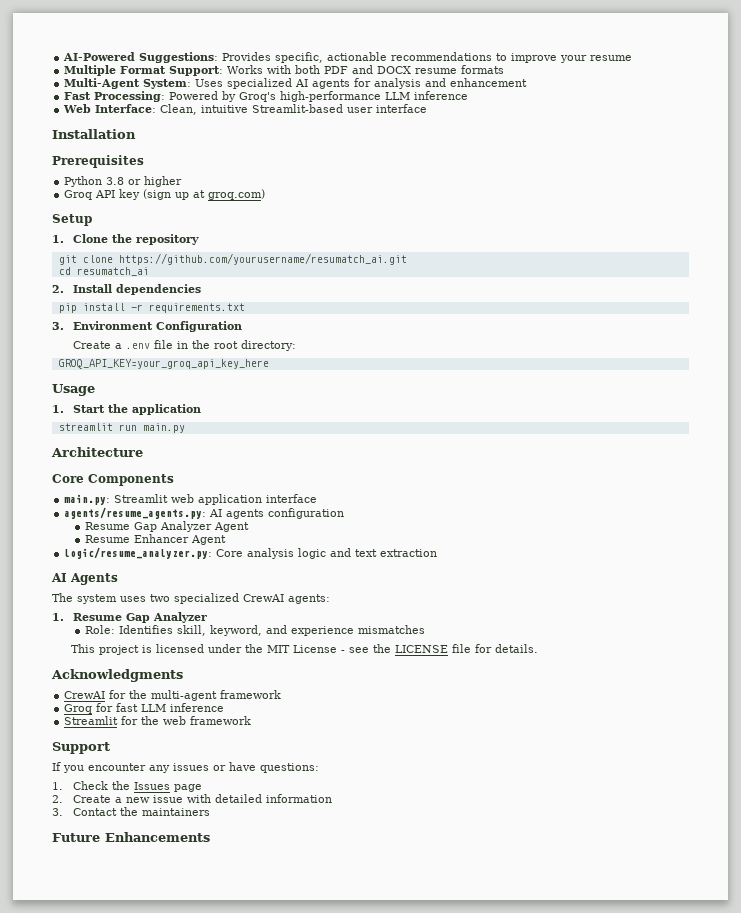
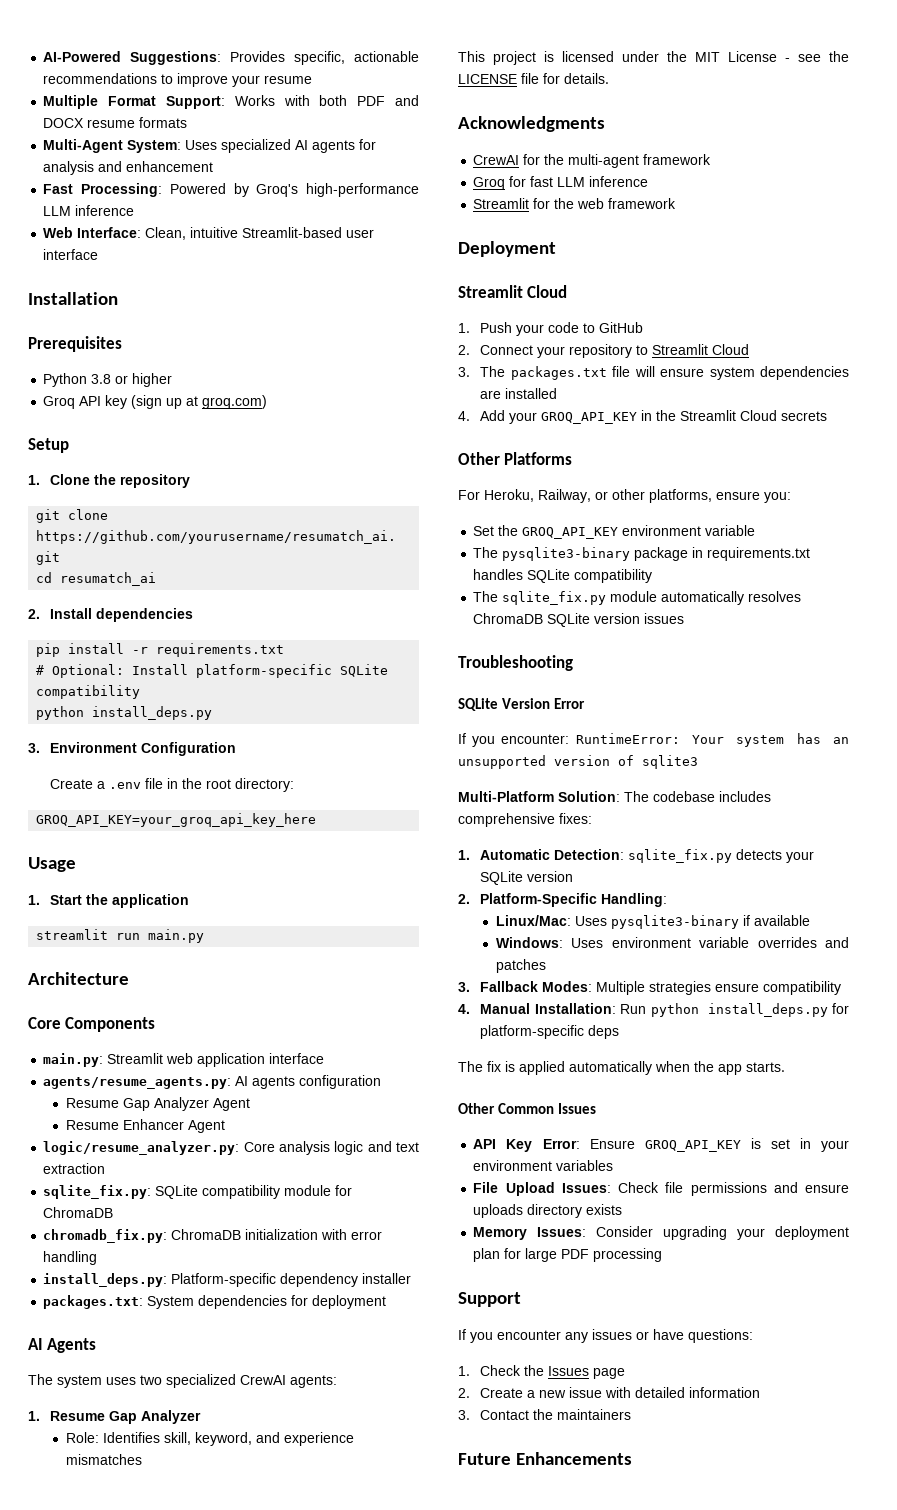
(245, 308) none -> [36,664,389,678] [36,685,141,699] [36,706,213,720] // # Optional: Install platform-specific SQLite compatibility // python install_deps.py
(438, 553) none -> [43,1185,353,1199] [43,1207,114,1218] [43,1229,383,1243] [43,1251,98,1265] [43,1273,412,1287] [43,1295,387,1309] // sqlite_fix.py: SQLite compatibility module for ChromaDB // chromadb_fix.py: ChromaDB initialization with error handling // install_deps.py: Platform-specific dependency installer // packages.txt: System dependencies for deployment
(252, 720) none -> [458,241,556,257] [458,285,568,298] [458,322,644,336] [458,344,750,358] [458,366,849,380] [480,388,558,399] [458,410,828,424] [458,452,573,465] [458,489,791,503] [473,525,756,539] [473,547,811,561] [473,569,653,583] [473,591,802,605] [473,613,685,627] [458,655,573,671] [458,698,586,711] [458,733,849,747] [458,755,698,769] [458,791,771,802] [458,813,592,827] [458,849,815,863] [480,871,574,885] [458,893,668,907] [495,915,810,929] [495,937,849,948] [495,959,546,973] [458,981,842,995] [458,1003,849,1017] [480,1025,620,1039] [458,1061,785,1075] [458,1103,597,1114] [473,1138,849,1152] [473,1160,614,1171] [473,1182,849,1196] [473,1204,623,1218] [473,1226,849,1240] [473,1248,663,1262] // Deployment // Streamlit Cloud // 1. Push your code to GitHub // 2. Connect your repository to Streamlit Cloud // 3. The packages.txt file will ensure system dependencies are installed // 4. Add your GROQ_API_KEY in the Streamlit Cloud secrets // Other Platforms // For Heroku, Railway, or other platforms, ensure you: // Set the GROQ_API_KEY environment variable // The pysqlite3-binary package in requirements.txt handles SQLite compatibility // The sqlite_fix.py module automatically resolves ChromaDB SQLite version issues // Troubleshooting // SQLite Version Error // If you encounter: RuntimeError: Your system has an unsupported version of sqlite3 // Multi-Platform Solution: The codebase includes comprehensive fixes: // 1. Automatic Detection: sqlite_fix.py detects your SQLite version // 2. Platform-Specific Handling: // Linux/Mac: Uses pysqlite3-binary if available // Windows: Uses environment variable overrides and patches // 3. Fallback Modes: Multiple strategies ensure compatibility // 4. Manual Installation: Run python install_deps.py for platform-specific deps // The fix is applied automatically when the app starts. // Other Common Issues // API Key Error: Ensure GROQ_API_KEY is set in your environment variables // File Upload Issues: Check file permissions and ensure uploads directory exists // Memory Issues: Consider upgrading your deployment plan for large PDF processing

